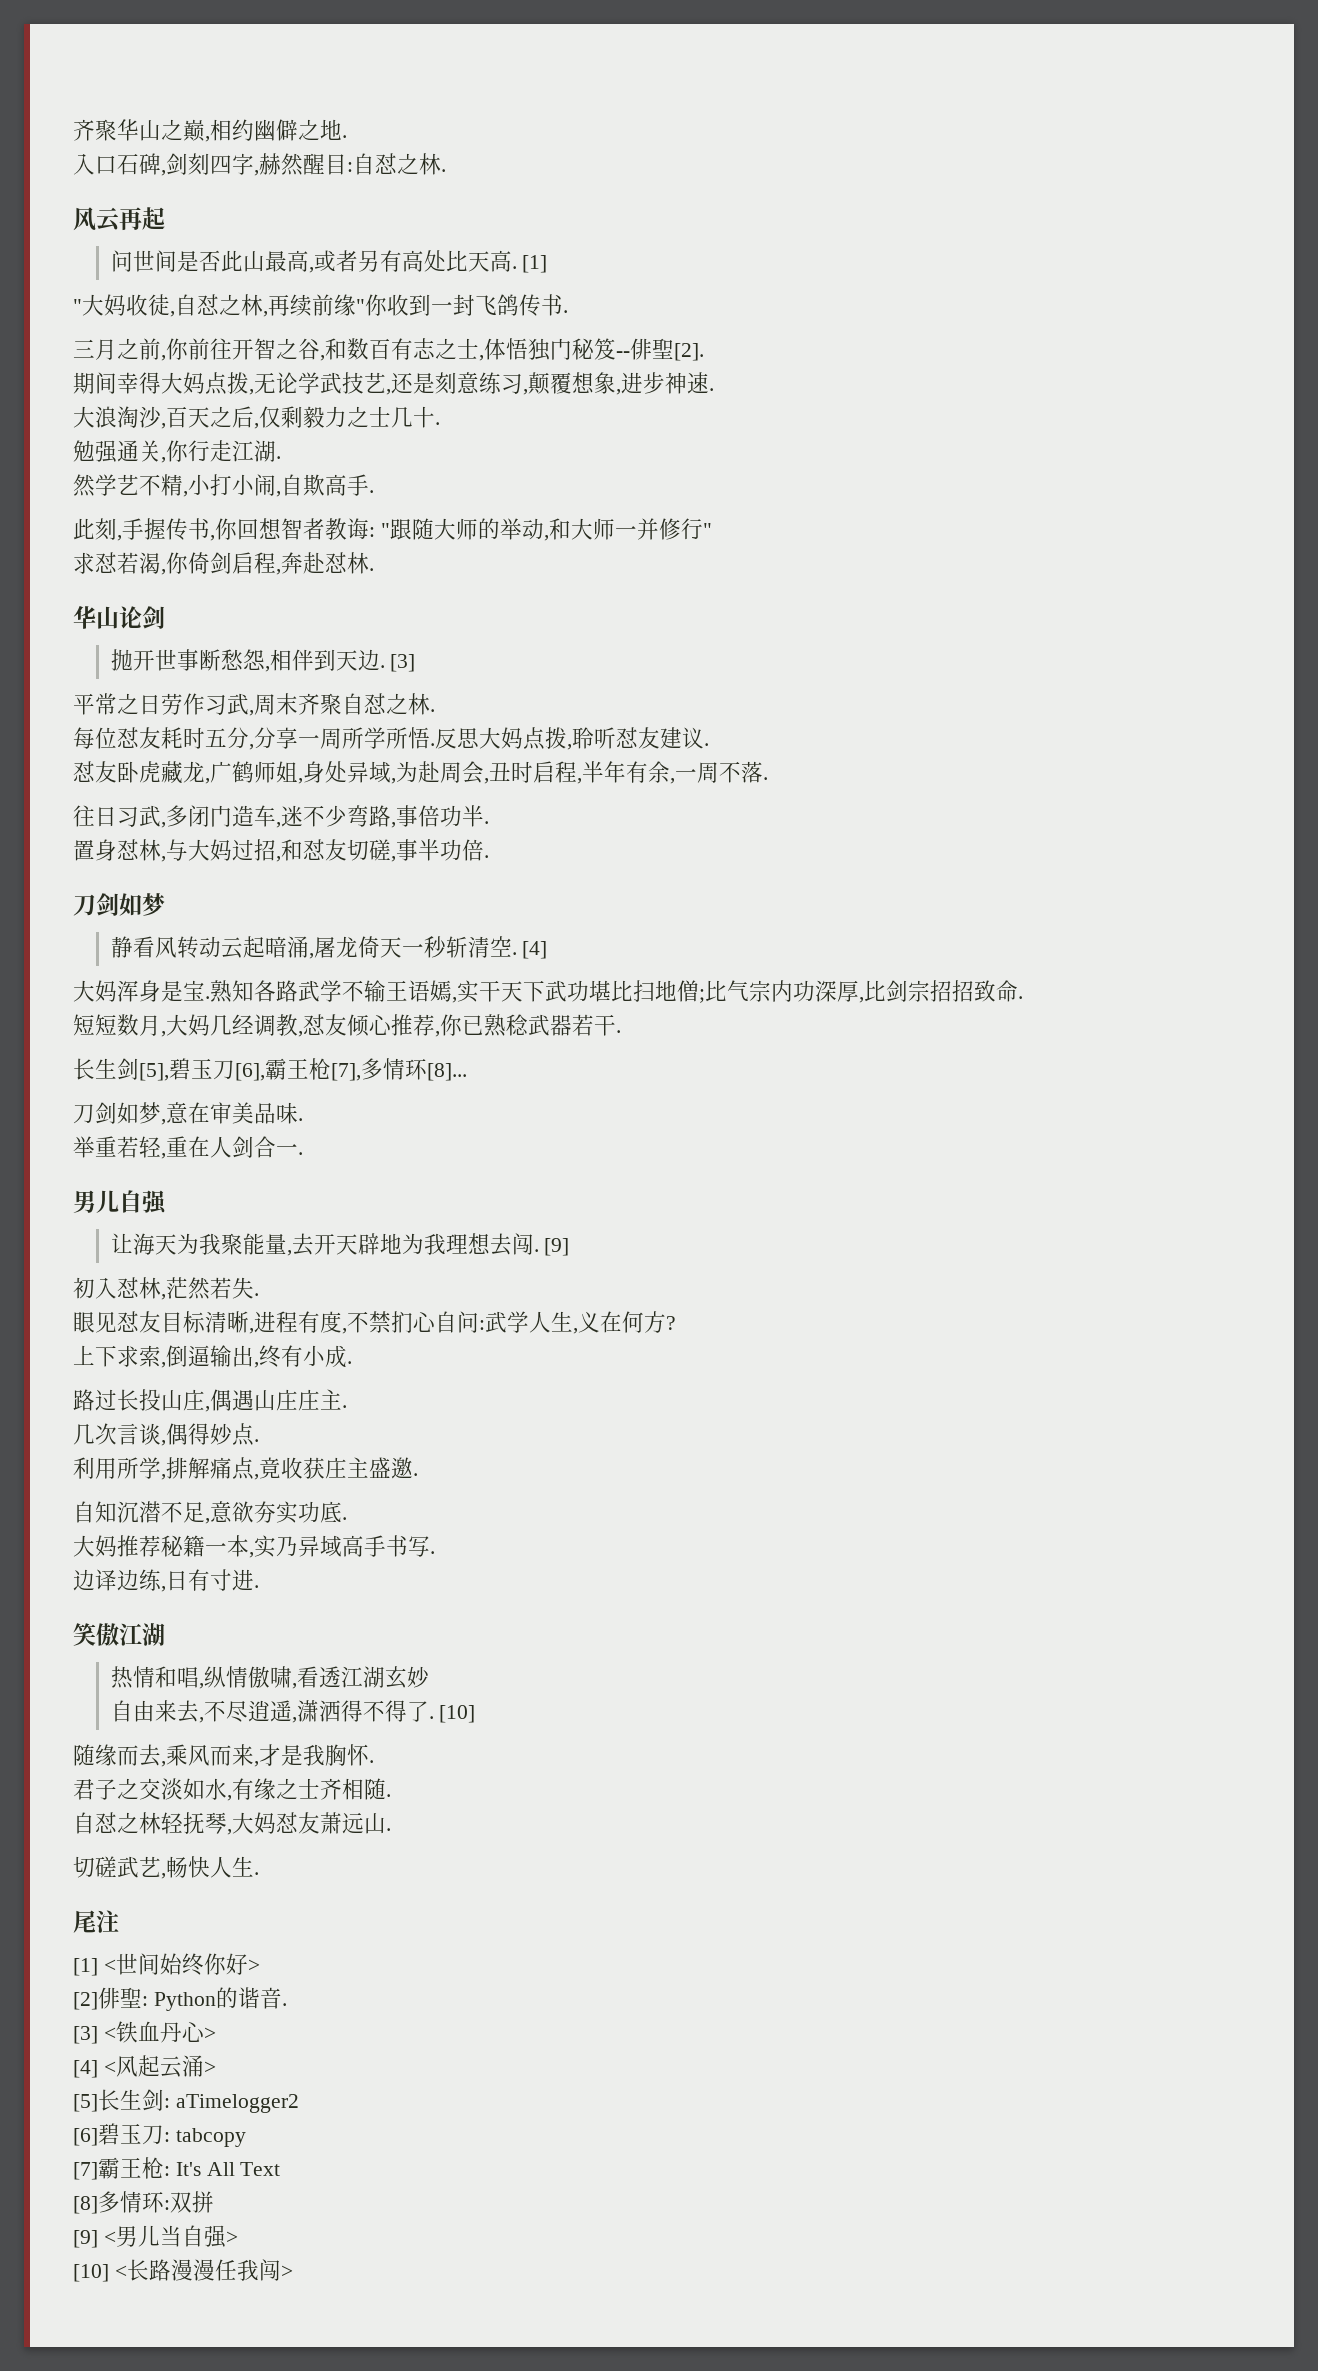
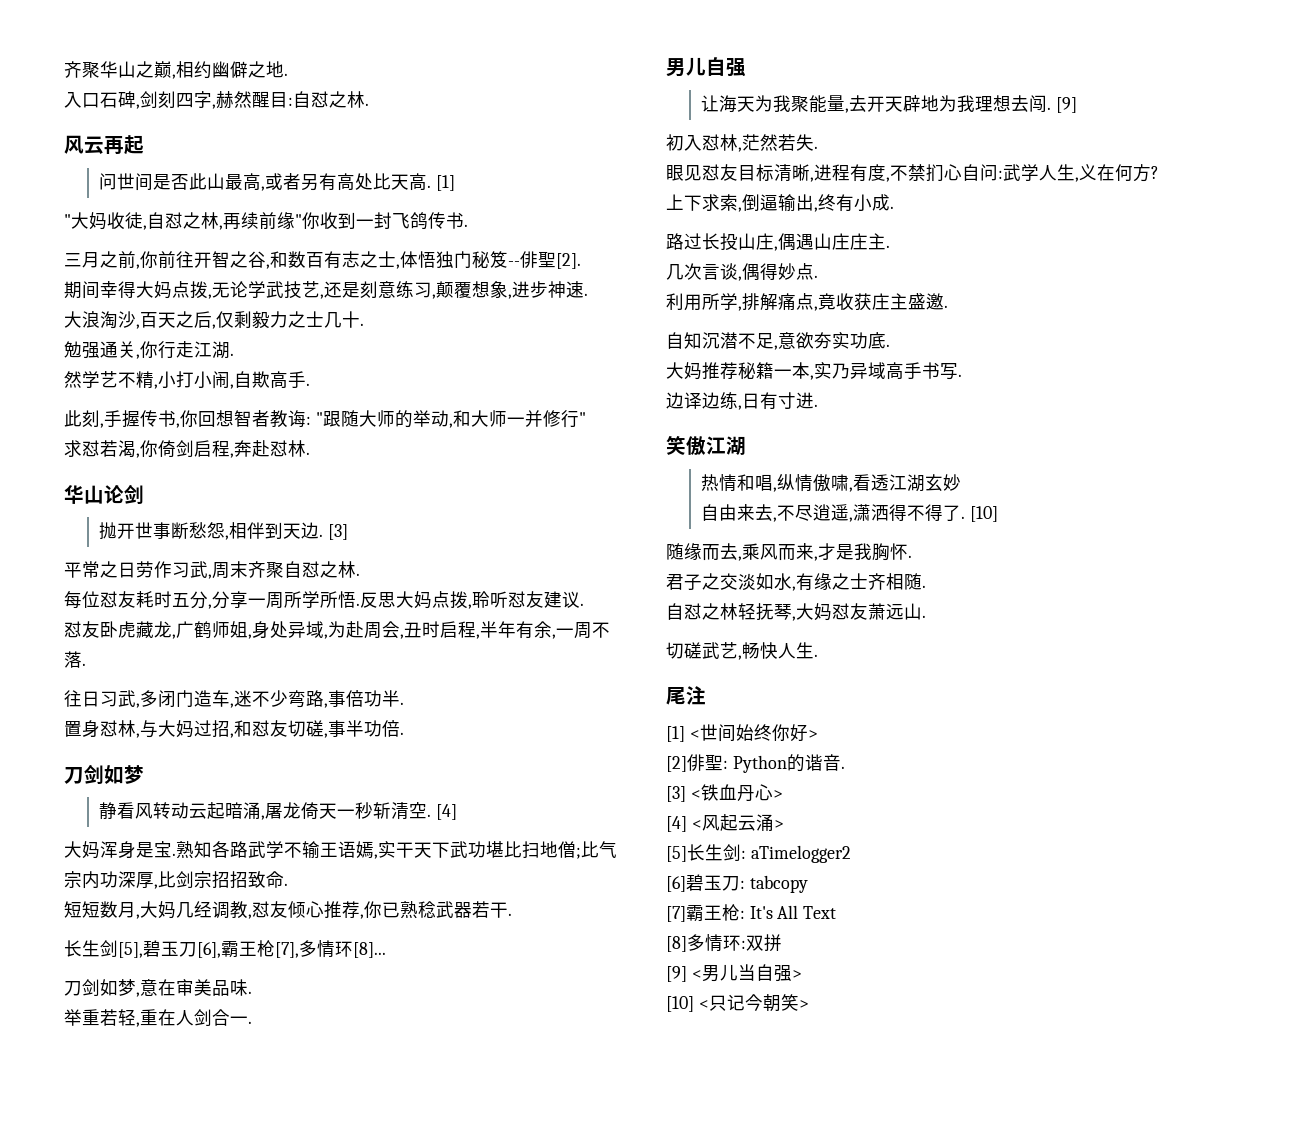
[126,2259,281,2281] 长路漫漫任我闯 -> [708,994,799,1012] 只记今朝笑

